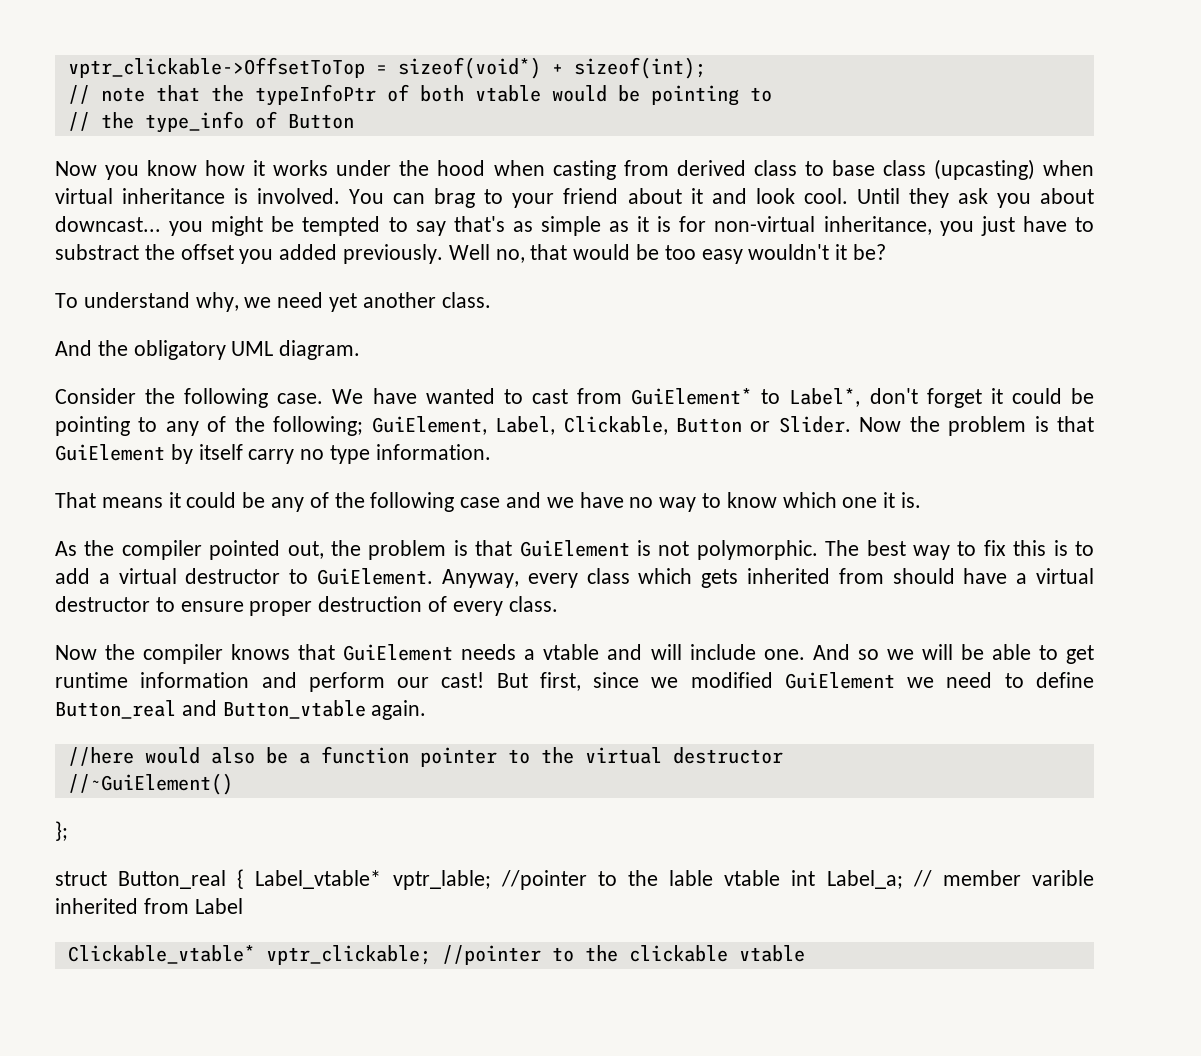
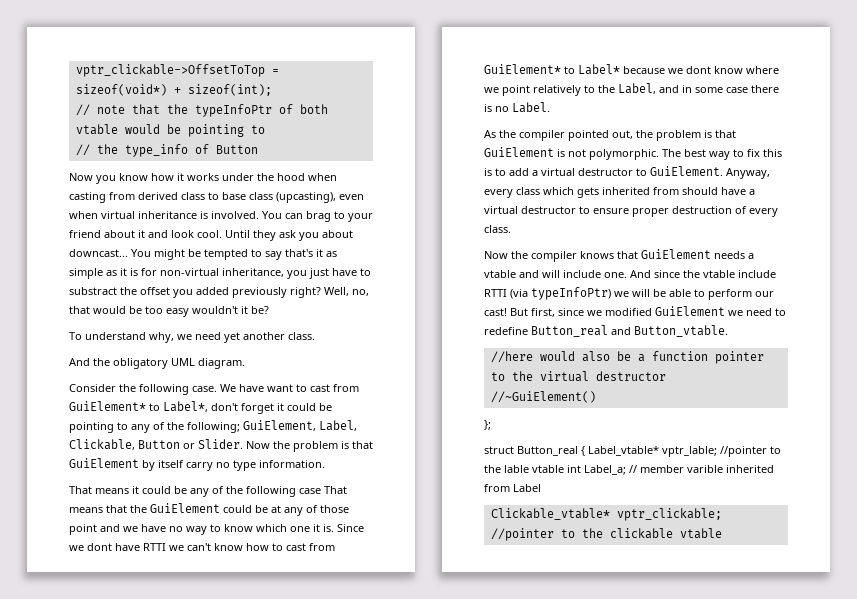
[933,159,1035,180] (upcasting) -> [276,192,364,203] (upcasting), even
[169,221,204,236] you -> [131,249,151,257] You
(505, 224) none -> [316,249,323,257] it
[343,244,490,264] previously. Well -> [232,287,349,298] previously right? Well,
[425,388,495,404] wanted -> [267,384,293,392] want
(501, 502) none -> [324,486,347,494] [69,503,349,516] [69,524,97,535] That means that the GuiElement could be at any of those point
(922, 500) none -> [337,524,364,532] [69,543,335,551] [484,64,779,75] [484,83,779,96] [484,102,550,113] Since we dont have RTTI we can't know how to cast from GuiElement* to Label* because we dont know where we point relatively to the Label, and in some case there is no Label.
[857,649,879,660] so -> [654,270,776,278] [484,287,611,300] since the vtable include RTTI (via typeInfoPtr)
[1065,645,1094,664] [55,672,297,688] get runtime information and -> (705, 293) none
[1035,672,1094,688] define -> [484,327,528,335] redefine
[222,700,427,720] Button_vtable again. -> [634,325,728,337] Button_vtable.

